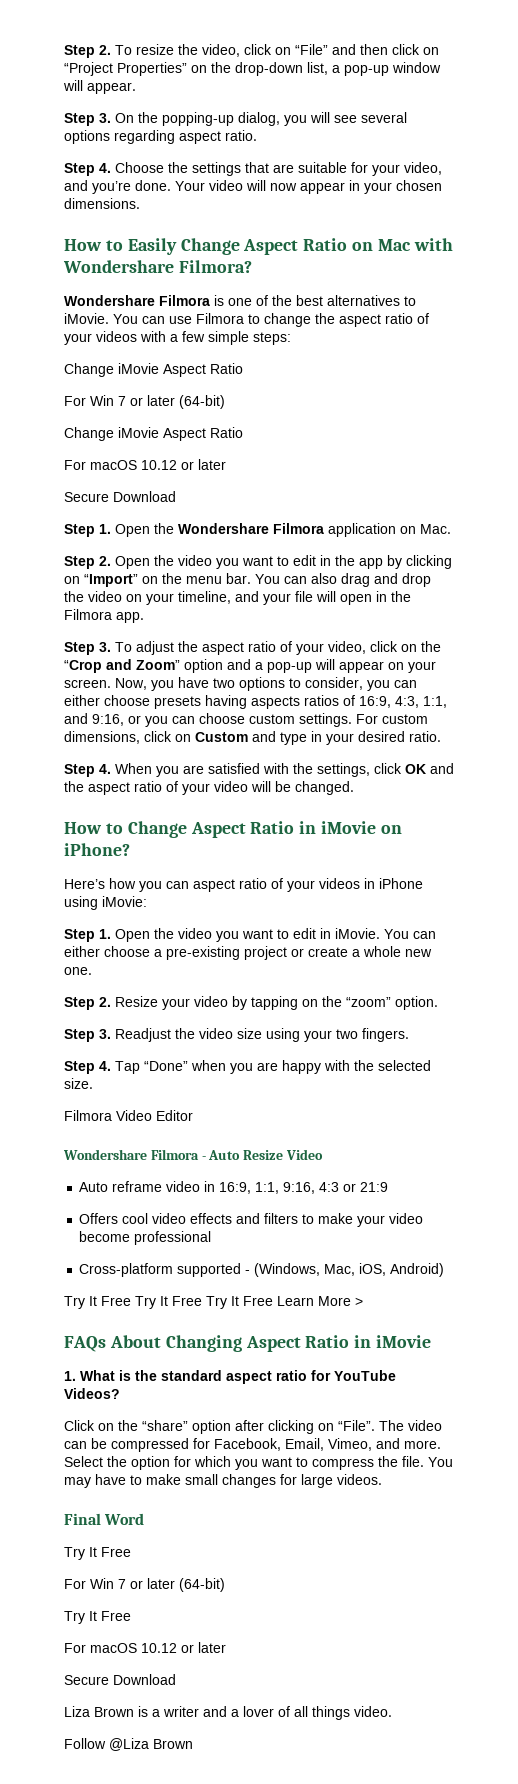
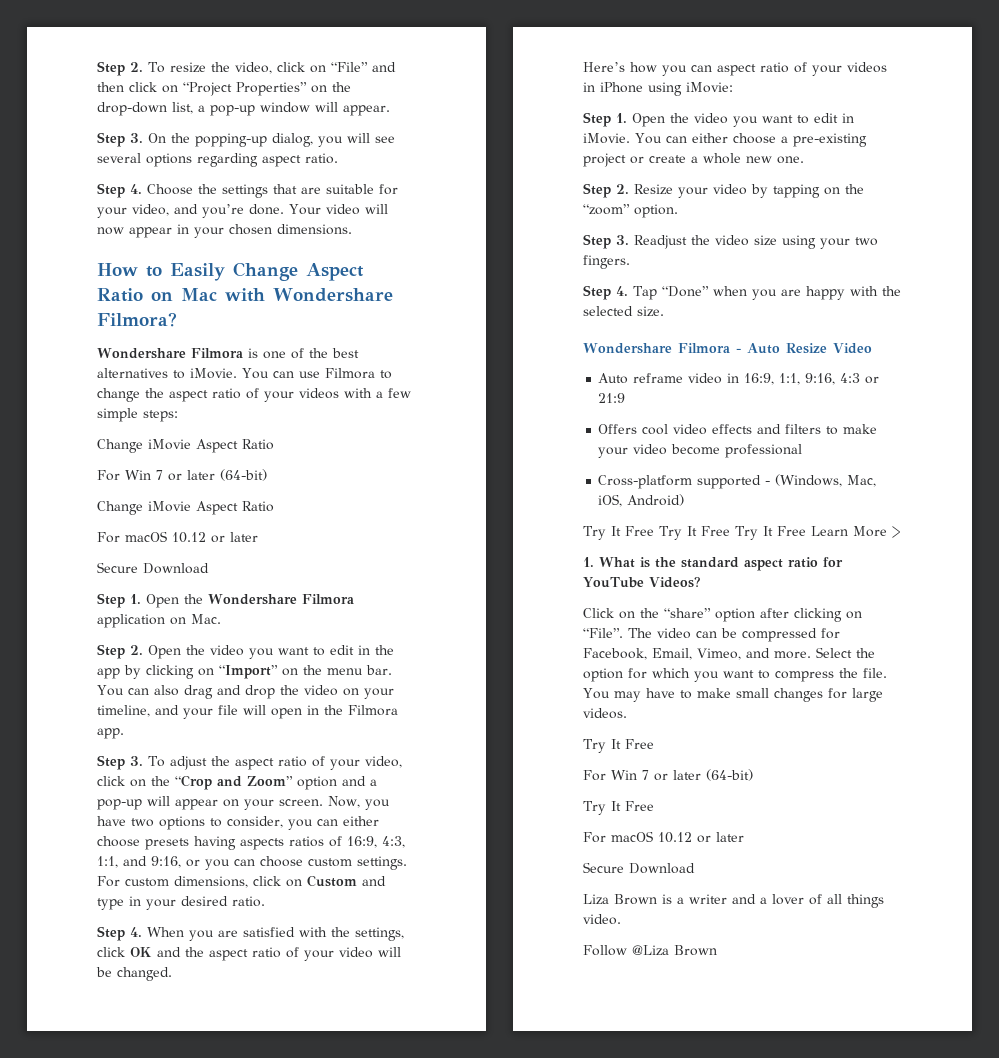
[64,821,403,838] [64,843,130,856] // How to Change Aspect Ratio in iMovie on iPhone? -> (172, 974) none
[64,1110,193,1121] // Filmora Video Editor -> (664, 311) none
[64,1335,432,1352] // FAQs About Changing Aspect Ratio in iMovie -> (900, 532) none
[64,1513,145,1525] // Final Word -> (627, 713) none

